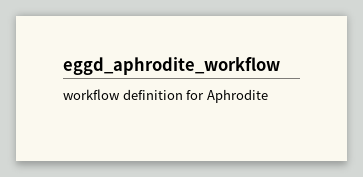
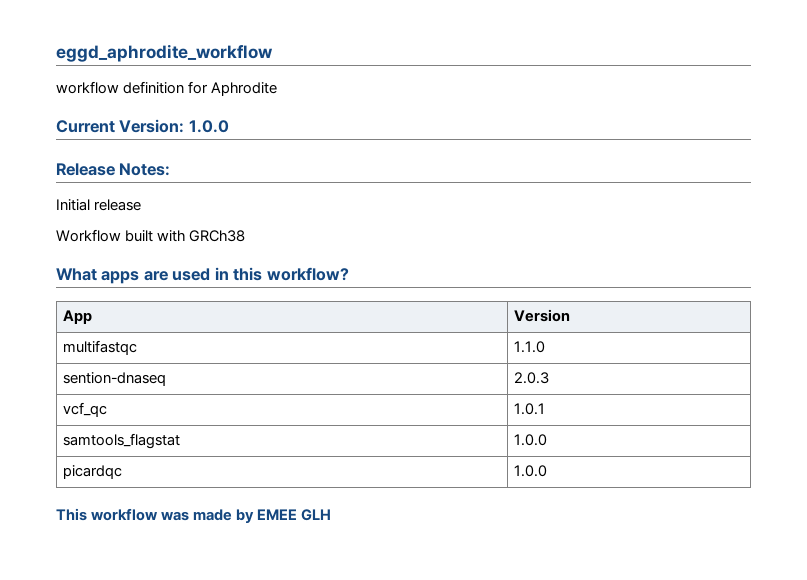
(268, 96) none -> [56,119,229,133] [56,163,171,176] [56,199,142,211] [56,229,246,242] [56,267,349,284] [62,310,92,324] [513,309,570,322] [62,340,137,355] [513,341,545,353] [62,372,166,386] [513,372,549,384] [62,402,107,417] [513,403,545,415] [62,433,180,449] [513,434,547,446] [62,465,122,479] [513,465,547,477] [56,508,332,523] // Current Version: 1.0.0 // Release Notes: // Initial release // Workflow built with GRCh38 // What apps are used in this workflow? // App | Version // multifastqc | 1.1.0 // sention-dnaseq | 2.0.3 // vcf_qc | 1.0.1 // samtools_flagstat | 1.0.0 // picardqc | 1.0.0 // This workflow was made by EMEE GLH

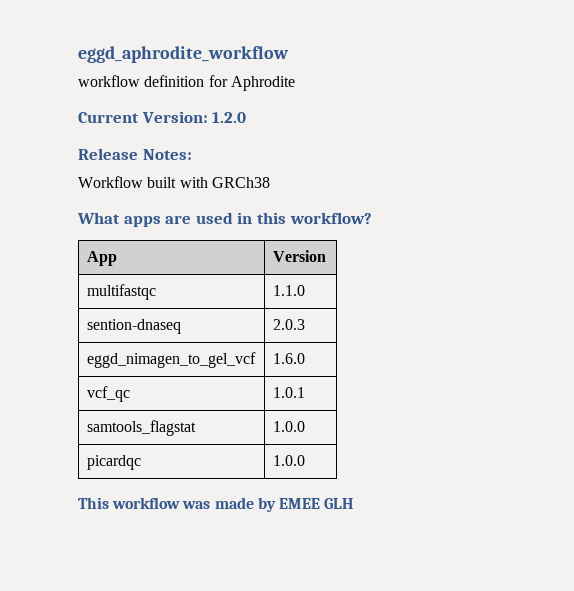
[188,120,229,133] 1.0.0 -> [212,112,247,123] 1.2.0
[56,199,142,211] // Initial release -> (192, 154) none
(549, 378) none -> [86,352,256,368] [272,353,305,364] // eggd_nimagen_to_gel_vcf | 1.6.0

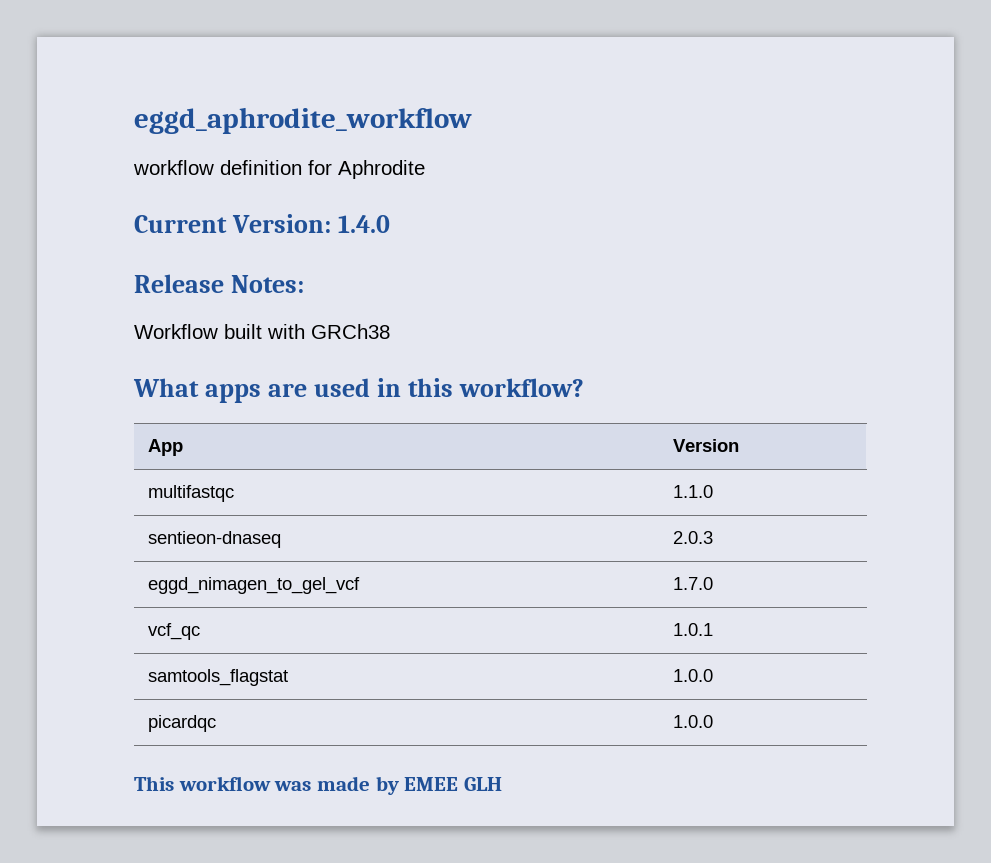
[212,112,247,123] 1.2.0 -> [338,215,391,233] 1.4.0
[86,319,181,334] sention-dnaseq -> [147,531,281,548] sentieon-dnaseq
[272,353,305,364] 1.6.0 -> [672,577,713,590] 1.7.0

